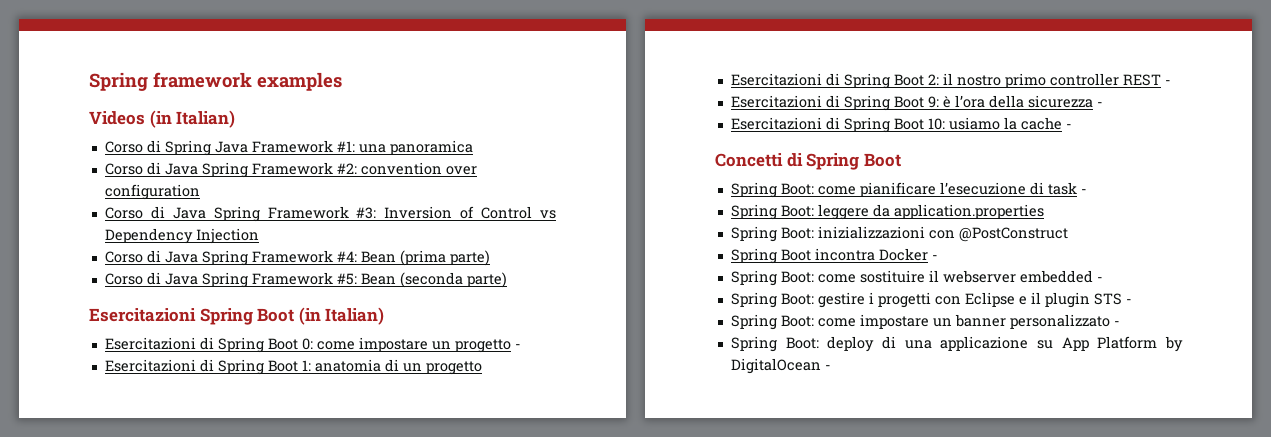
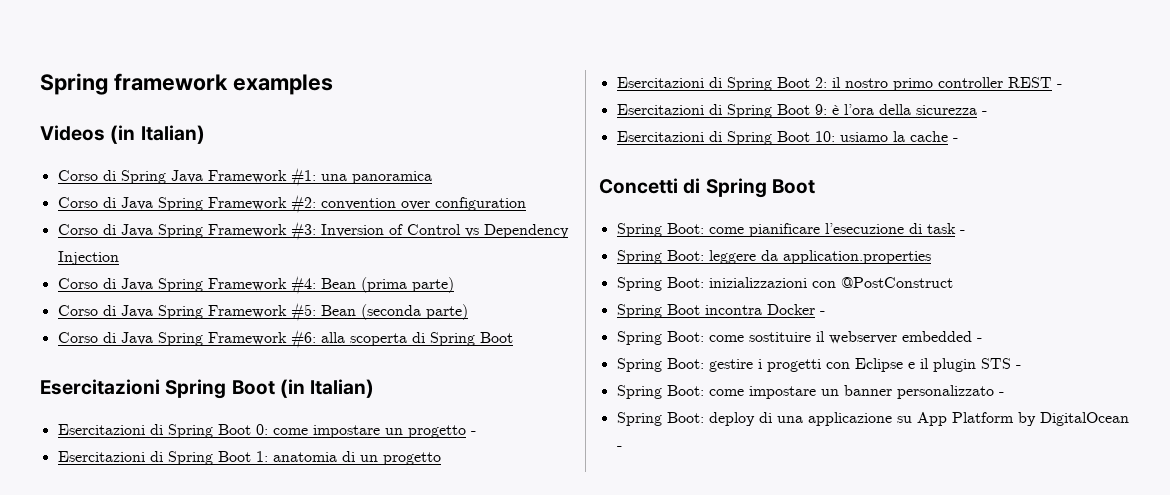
(507, 280) none -> [57,329,513,349] // Corso di Java Spring Framework #6: alla scoperta di Spring Boot

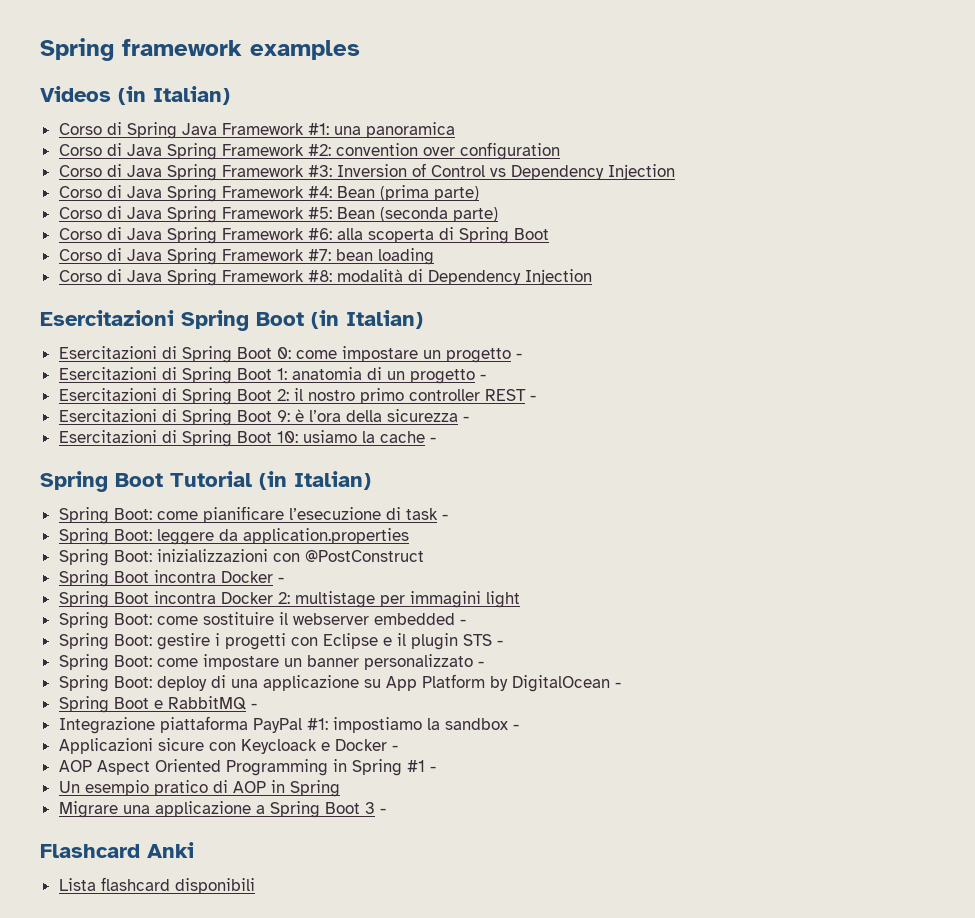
(513, 337) none -> [58,248,434,265] [58,269,592,286] // Corso di Java Spring Framework #7: bean loading // Corso di Java Spring Framework #8: modalità di Dependency Injection
(441, 458) none -> [479,374,486,380] -
[599,178,815,198] Concetti di Spring Boot -> [40,471,371,492] Spring Boot Tutorial (in Italian)
(825, 313) none -> [58,591,520,608] // Spring Boot incontra Docker 2: multistage per immagini light
(622, 448) none -> [58,696,257,713] [58,716,519,734] [58,738,398,754] [58,759,436,776] [58,780,340,797] [58,801,386,818] [40,842,194,858] [58,877,255,894] // Spring Boot e RabbitMQ - // Integrazione piattaforma PayPal #1: impostiamo la sandbox - // Applicazioni sicure con Keycloack e Docker - // AOP Aspect Oriented Programming in Spring #1 - // Un esempio pratico di AOP in Spring // Migrare una applicazione a Spring Boot 3 - // Flashcard Anki // Lista flashcard disponibili

